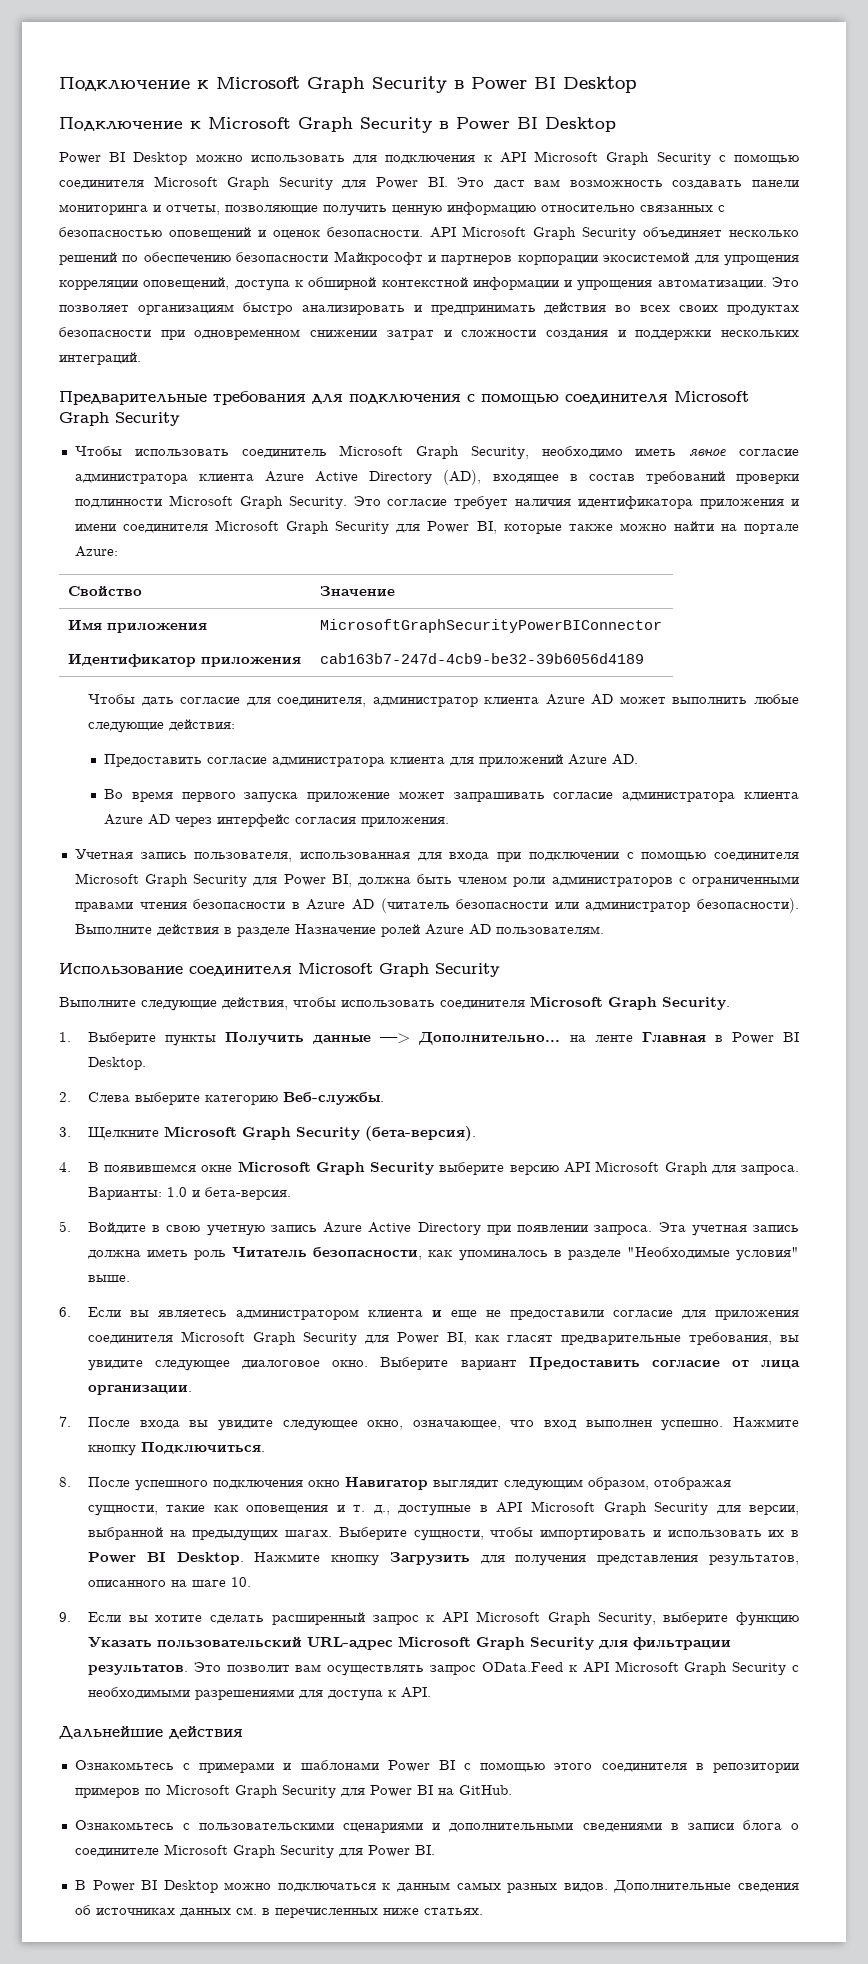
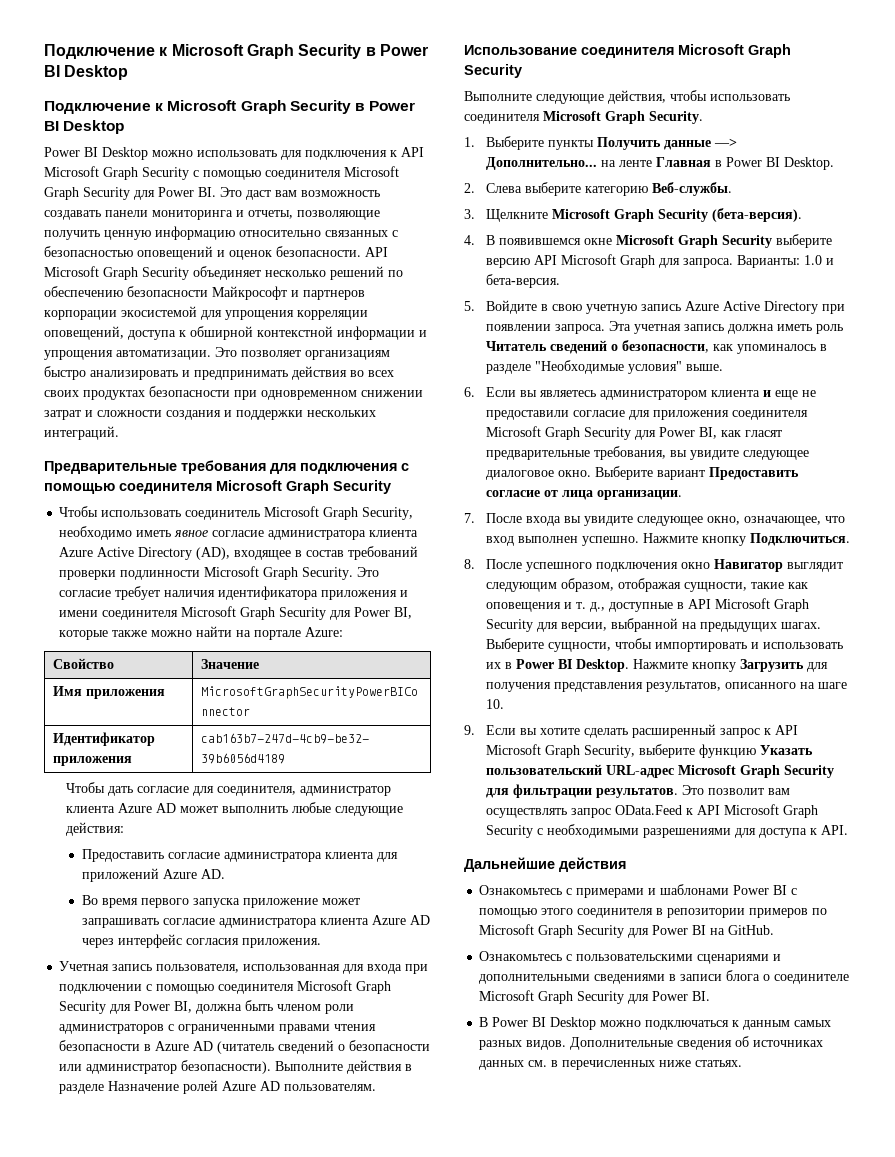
(450, 905) none -> [278,1040,346,1054] сведений о
(308, 1252) none -> [550,340,619,354] сведений о

